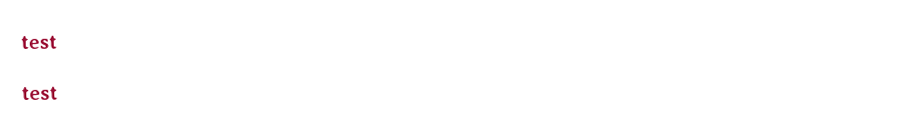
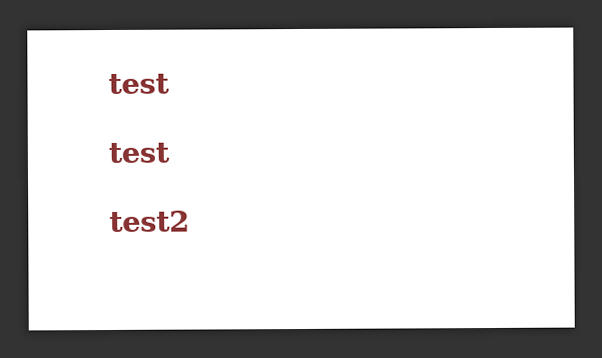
(58, 93) none -> [109,210,190,233] // test2

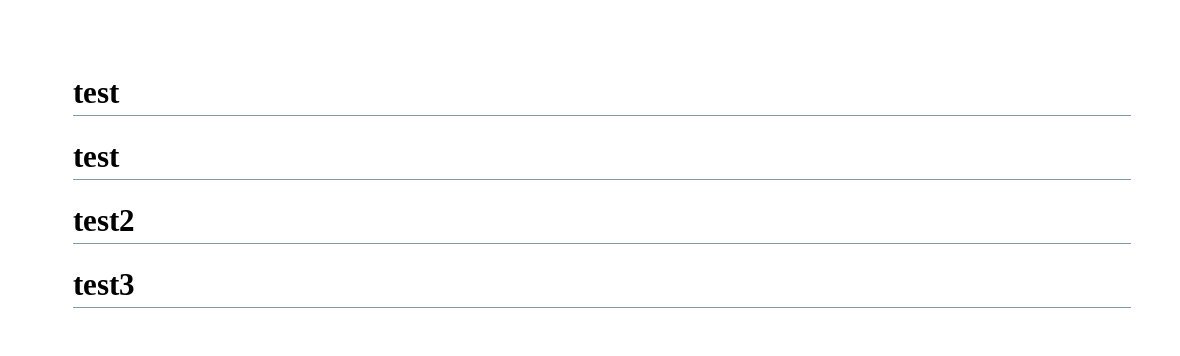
(190, 221) none -> [73,274,135,295] // test3

